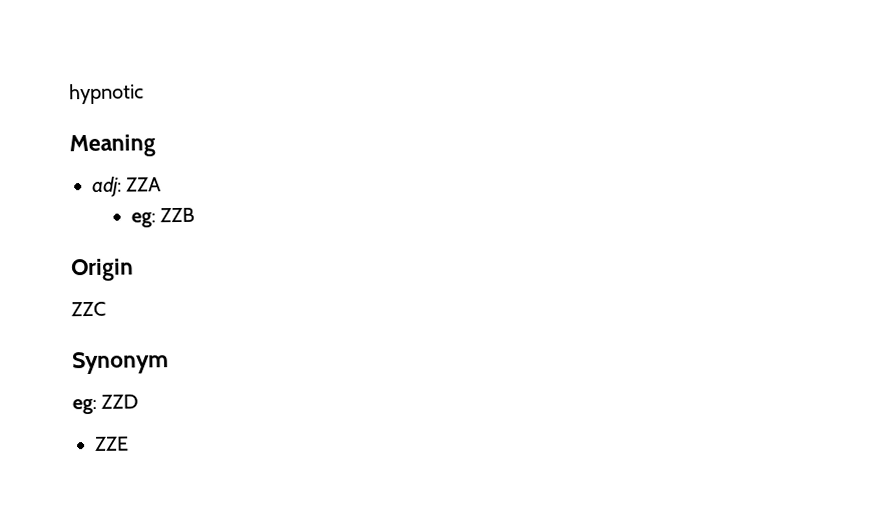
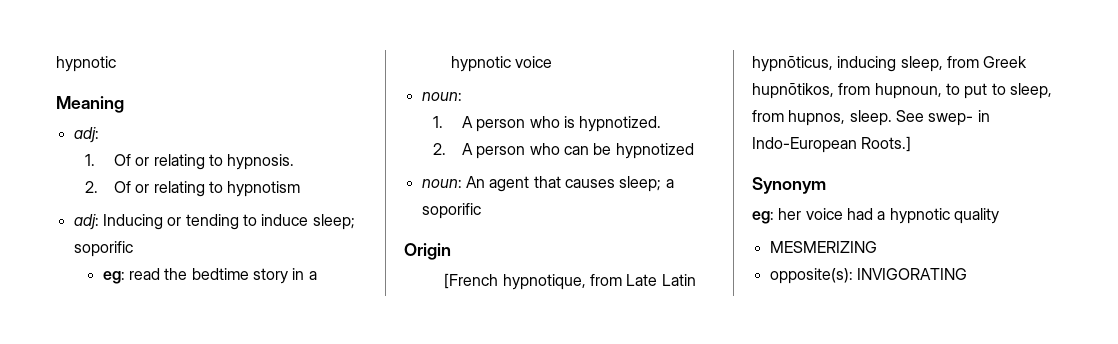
[126,177,163,192] [130,207,195,228] [71,258,134,282] [71,301,106,317] [72,351,169,375] [72,394,140,415] [95,436,129,451] ZZA // eg: ZZB // Origin // ZZC // Synonym // eg: ZZD // ZZE -> [85,154,295,170] [85,181,301,197] [73,214,355,230] [73,241,133,257] [102,268,317,284] [450,56,552,72] [421,92,462,101] [433,116,662,132] [433,143,694,159] [421,176,674,192] [421,203,481,219] [404,243,451,260] [444,273,696,290] [752,56,1028,72] [752,83,1052,99] [752,110,990,126] [752,136,912,153] [752,177,826,194] [752,208,999,224] [769,241,877,253] [769,268,967,284] // 1. Of or relating to hypnosis. // 2. Of or relating to hypnotism // adj: Inducing or tending to induce sleep; soporific // eg: read the bedtime story in a hypnotic voice // noun: // 1. A person who is hypnotized. // 2. A person who can be hypnotized // noun: An agent that causes sleep; a soporific // Origin // [French hypnotique, from Late Latin hypnōticus, inducing sleep, from Greek hupnōtikos, from hupnoun, to put to sleep, from hupnos, sleep. See swep- in Indo-European Roots.] // Synonym // eg: her voice had a hypnotic quality // MESMERIZING // opposite(s): INVIGORATING

